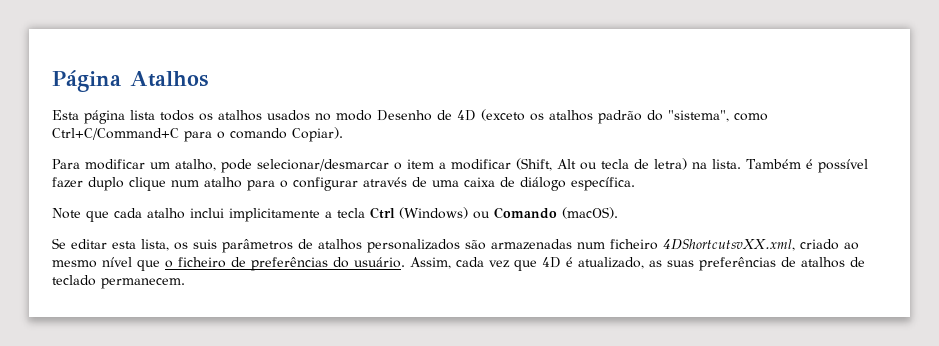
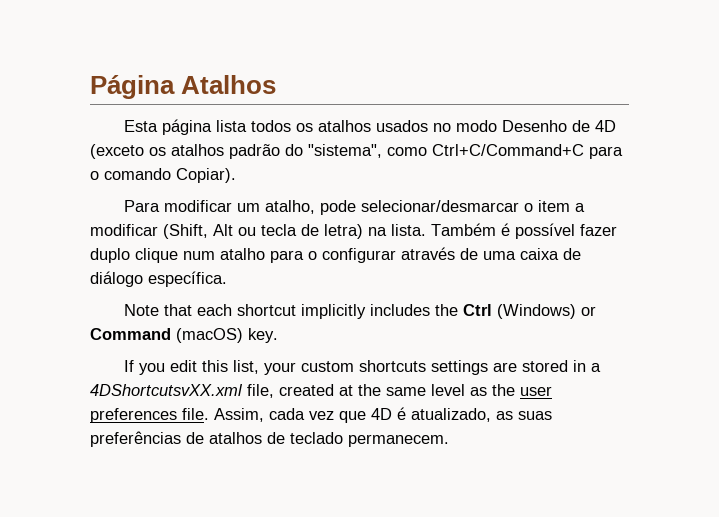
[86,207,618,222] [52,238,859,253] [52,257,405,271] que cada atalho inclui implicitamente a tecla Ctrl (Windows) ou Comando (macOS). // Se editar esta lista, os suis parâmetros de atalhos personalizados são armazenadas num ficheiro 4DShortcutsvXX.xml, criado ao mesmo nível que o ficheiro de preferências do usuário. -> [164,304,597,319] [90,328,278,343] [124,360,602,375] [90,384,552,398] [90,408,209,423] that each shortcut implicitly includes the Ctrl (Windows) or Command (macOS) key. // If you edit this list, your custom shortcuts settings are stored in a 4DShortcutsvXX.xml file, created at the same level as the user preferences file.

